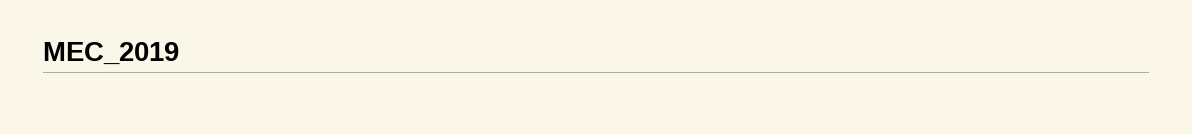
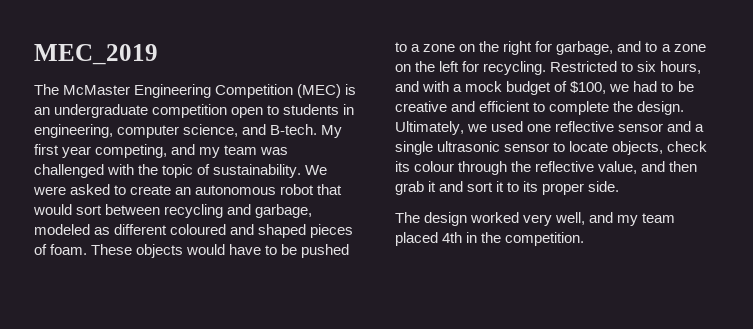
(179, 53) none -> [34,84,357,98] [34,104,355,118] [34,124,343,138] [34,144,289,158] [34,164,328,178] [33,184,343,195] [33,204,313,218] [34,224,354,238] [34,244,350,258] [395,41,706,55] [395,61,702,75] [395,81,694,95] [395,101,685,115] [395,121,705,135] [395,141,708,155] [395,161,698,175] [395,181,620,195] [395,212,676,226] [395,232,585,246] // The McMaster Engineering Competition (MEC) is an undergraduate competition open to students in engineering, computer science, and B-tech. My first year competing, and my team was challenged with the topic of sustainability. We were asked to create an autonomous robot that would sort between recycling and garbage, modeled as different coloured and shaped pieces of foam. These objects would have to be pushed to a zone on the right for garbage, and to a zone on the left for recycling. Restricted to six hours, and with a mock budget of $100, we had to be creative and efficient to complete the design. Ultimately, we used one reflective sensor and a single ultrasonic sensor to locate objects, check its colour through the reflective value, and then grab it and sort it to its proper side. // The design worked very well, and my team placed 4th in the competition.

